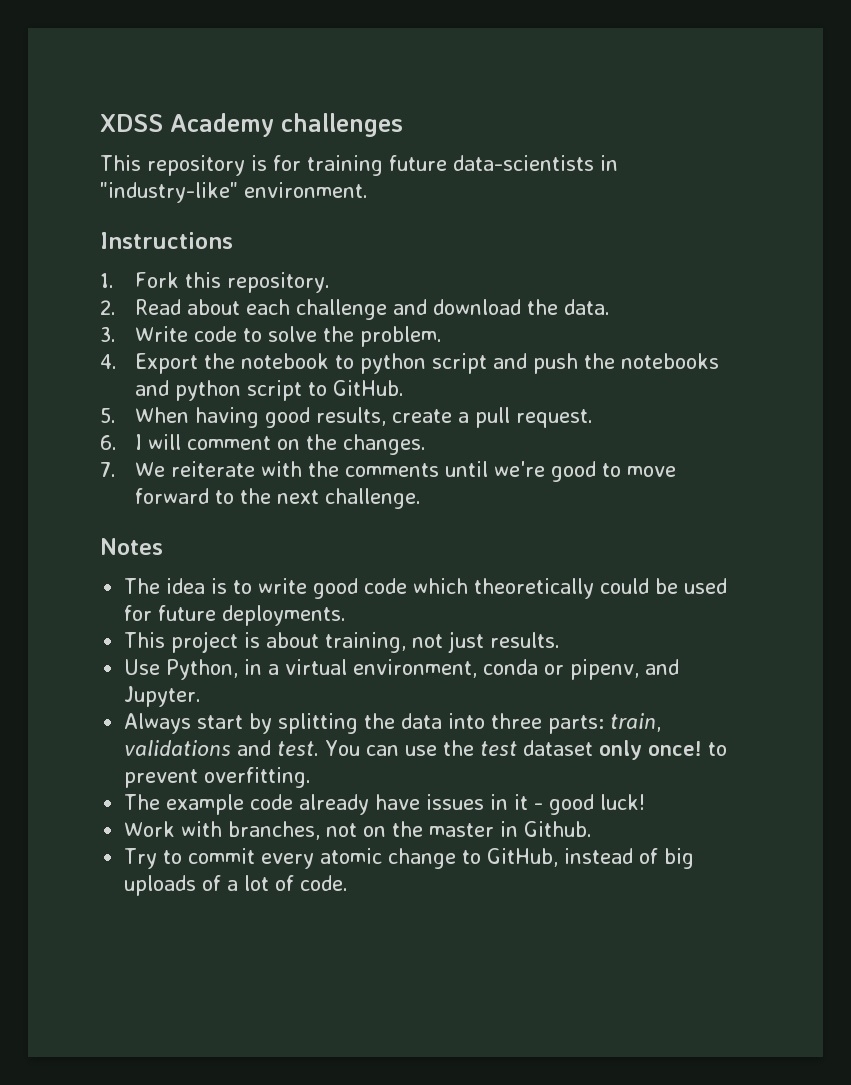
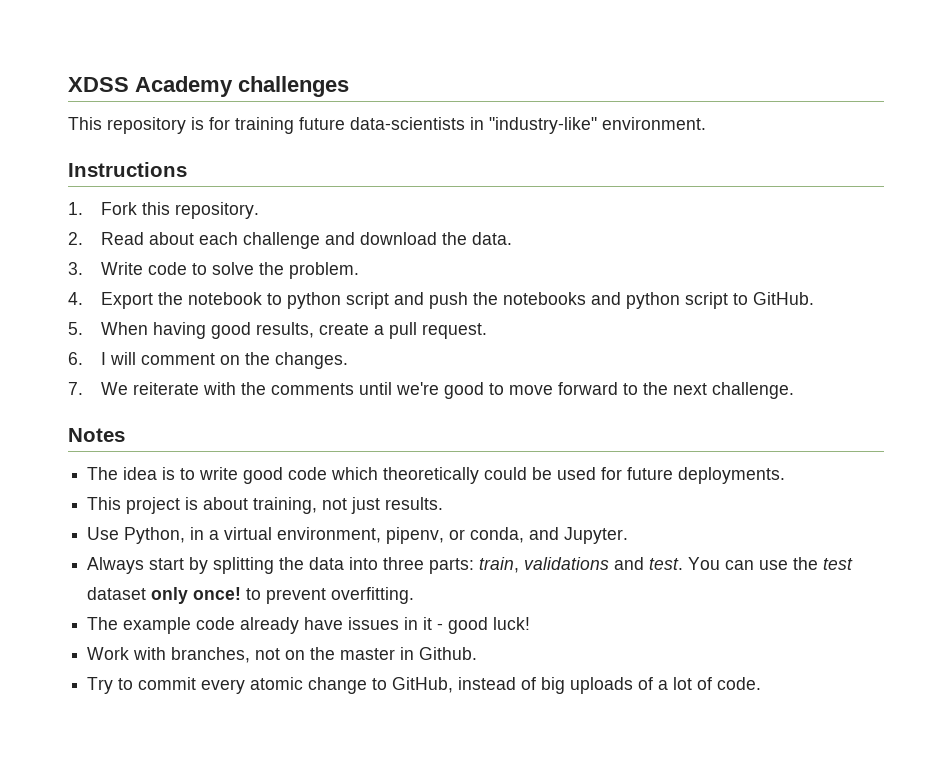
[483,659,640,680] conda or pipenv, -> [386,527,525,544] pipenv, or conda,

